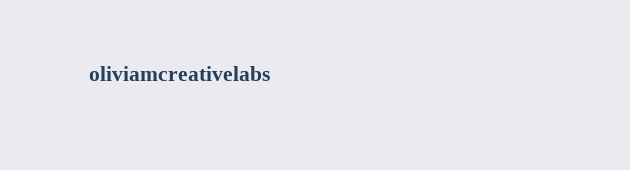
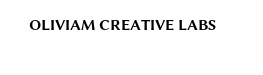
[89,66,270,81] oliviamcreativelabs -> [29,19,217,31] OLIVIAM CREATIVE LABS

